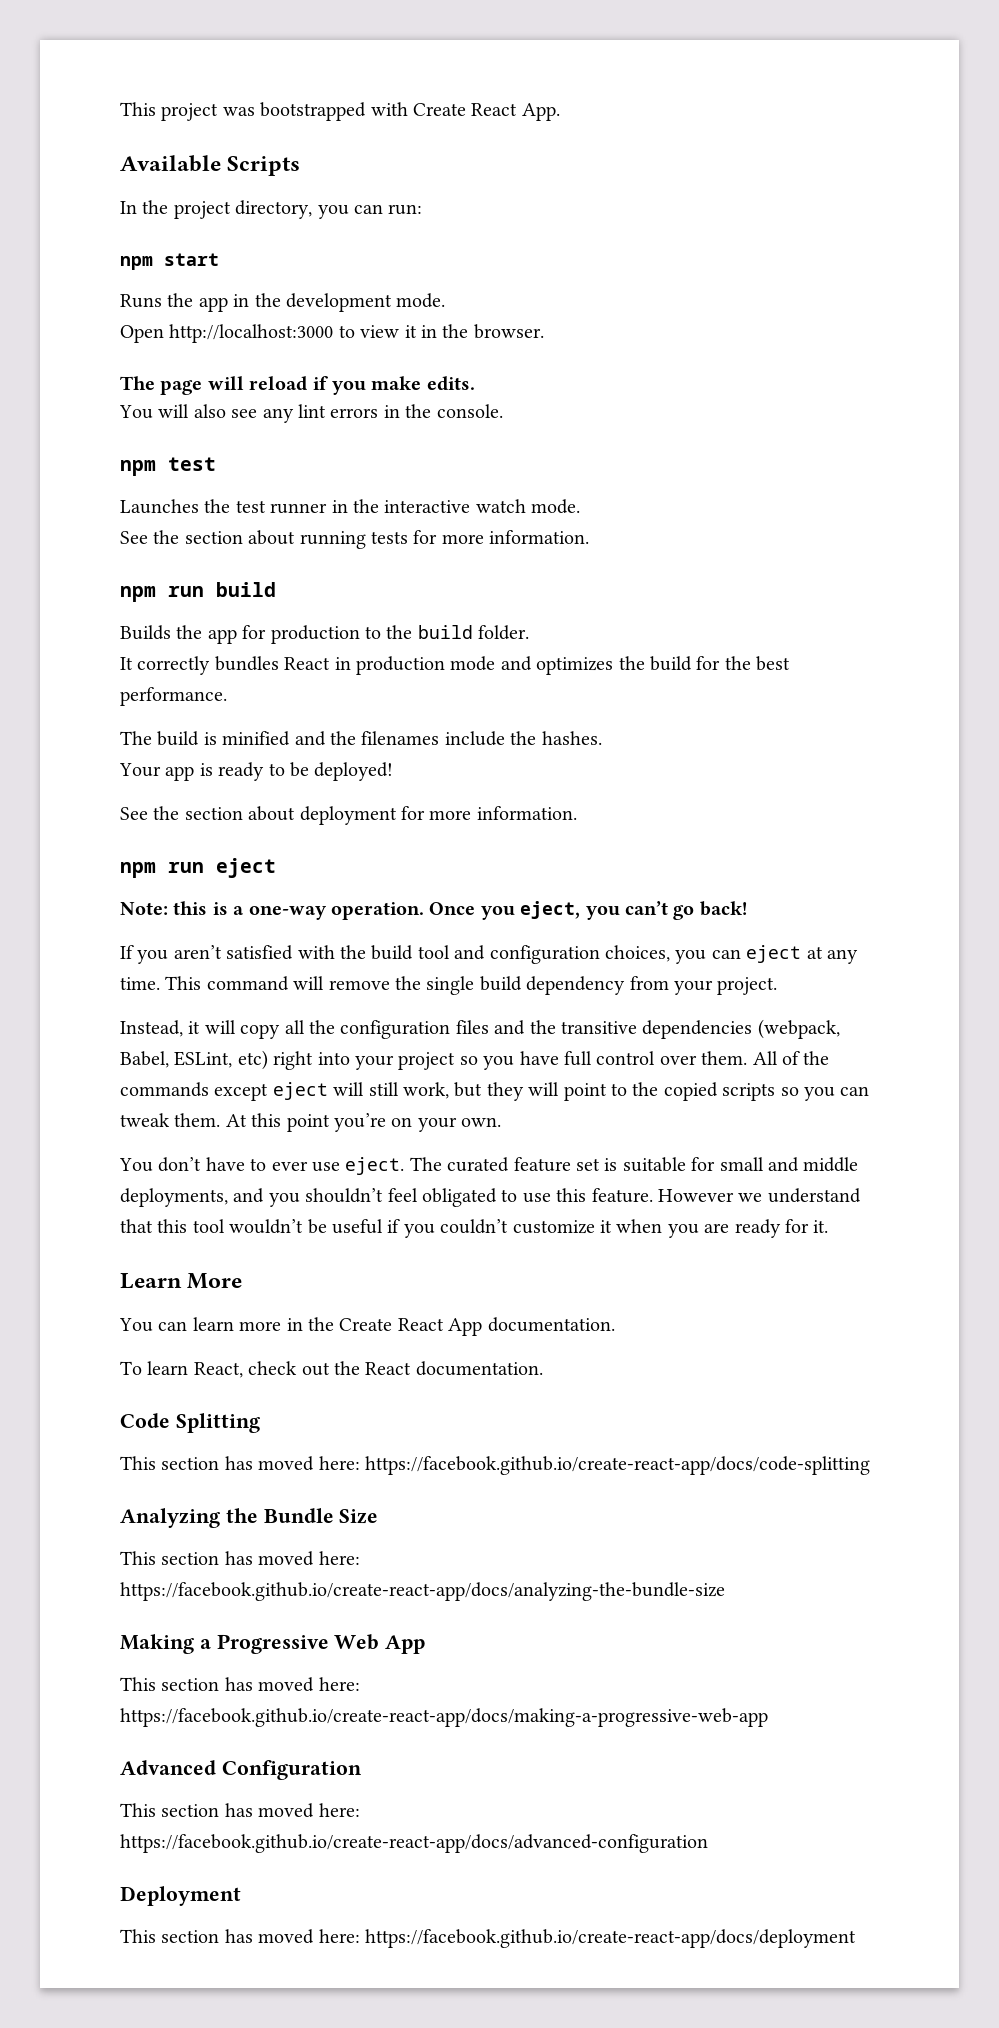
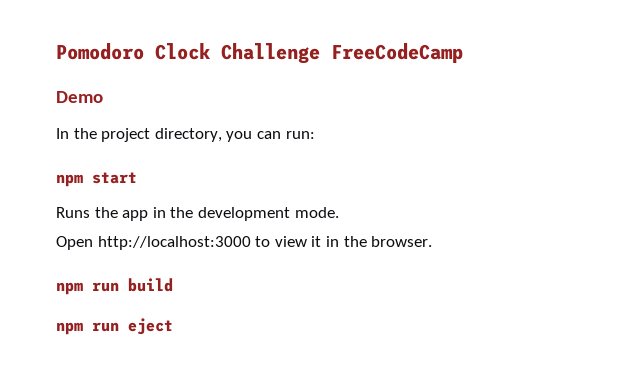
[120,102,560,121] [120,155,301,176] This project was bootstrapped with Create React App. // Available Scripts -> [56,43,463,64] [56,91,103,103] Pomodoro Clock Challenge FreeCodeCamp // Demo
[120,376,475,395] [119,404,503,423] [120,457,216,476] [120,499,581,514] [120,530,590,549] [120,582,276,602] [120,625,530,644] [120,656,791,675] [120,687,227,706] [120,731,602,746] [119,762,394,781] [120,806,577,825] [120,858,276,878] [120,901,747,920] [120,945,858,964] [120,976,778,995] [120,1019,840,1039] [120,1050,830,1070] [120,1082,870,1101] [120,1113,502,1132] [119,1157,859,1175] [120,1188,861,1207] [120,1219,829,1238] [120,1273,243,1289] [119,1317,615,1336] [120,1361,543,1378] [120,1413,260,1433] [120,1456,870,1475] [120,1508,379,1528] [120,1551,360,1566] [120,1582,725,1601] [120,1634,426,1654] [120,1677,360,1692] [120,1708,768,1727] [120,1760,362,1780] [120,1803,360,1818] [120,1834,708,1853] [120,1886,241,1906] [120,1929,856,1948] The page will reload if you make edits. // You will also see any lint errors in the console. // npm test // Launches the test runner in the interactive watch mode. // See the section about running tests for more information. // npm run build // Builds the app for production to the build folder. // It correctly bundles React in production mode and optimizes the build for the best performance. // The build is minified and the filenames include the hashes. // Your app is ready to be deployed! // See the section about deployment for more information. // npm run eject // Note: this is a one-way operation. Once you eject, you can’t go back! // If you aren’t satisfied with the build tool and configuration choices, you can eject at any time. This command will remove the single build dependency from your project. // Instead, it will copy all the configuration files and the transitive dependencies (webpack, Babel, ESLint, etc) right into your project so you have full control over them. All of the commands except eject will still work, but they will point to the copied scripts so you can tweak them. At this point you’re on your own. // You don’t have to ever use eject. The curated feature set is suitable for small and middle deployments, and you shouldn’t feel obligated to use this feature. However we understand that this tool wouldn’t be useful if you couldn’t customize it when you are ready for it. // Learn More // You can learn more in the Create React App documentation. // To learn React, check out the React documentation. // Code Splitting // This section has moved here: https://facebook.github.io/create-react-app/docs/code-splitting // Analyzing the Bundle Size // This section has moved here: https://facebook.github.io/create-react-app/docs/analyzing-the-bundle-size // Making a Progressive Web App // This section has moved here: https://facebook.github.io/create-react-app/docs/making-a-progressive-web-app // Advanced Configuration // This section has moved here: https://facebook.github.io/create-react-app/docs/advanced-configuration // Deployment // This section has moved here: https://facebook.github.io/create-react-app/docs/deployment -> [56,278,173,295] [56,318,173,335] npm run build // npm run eject

